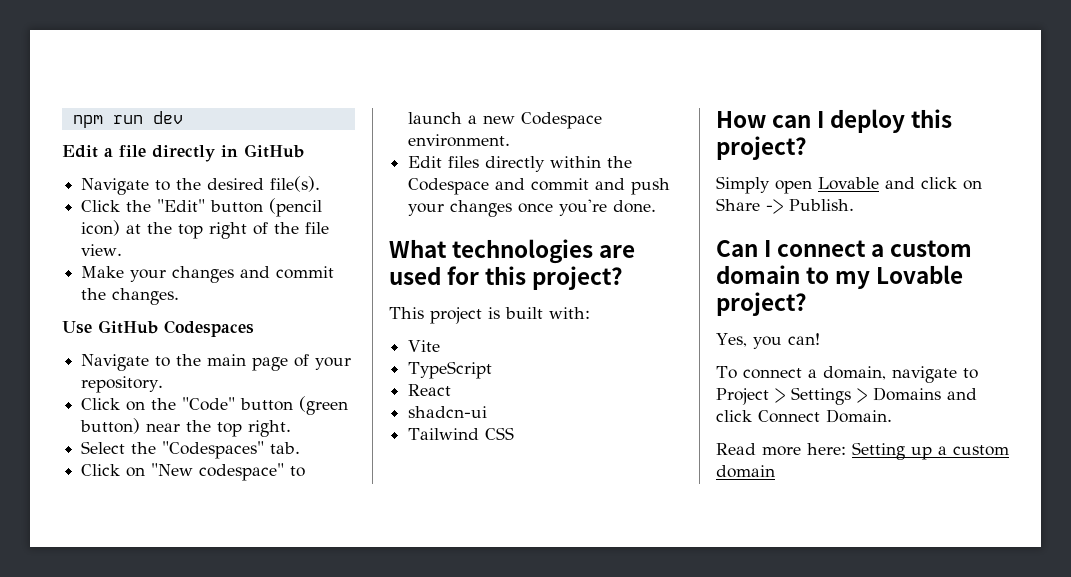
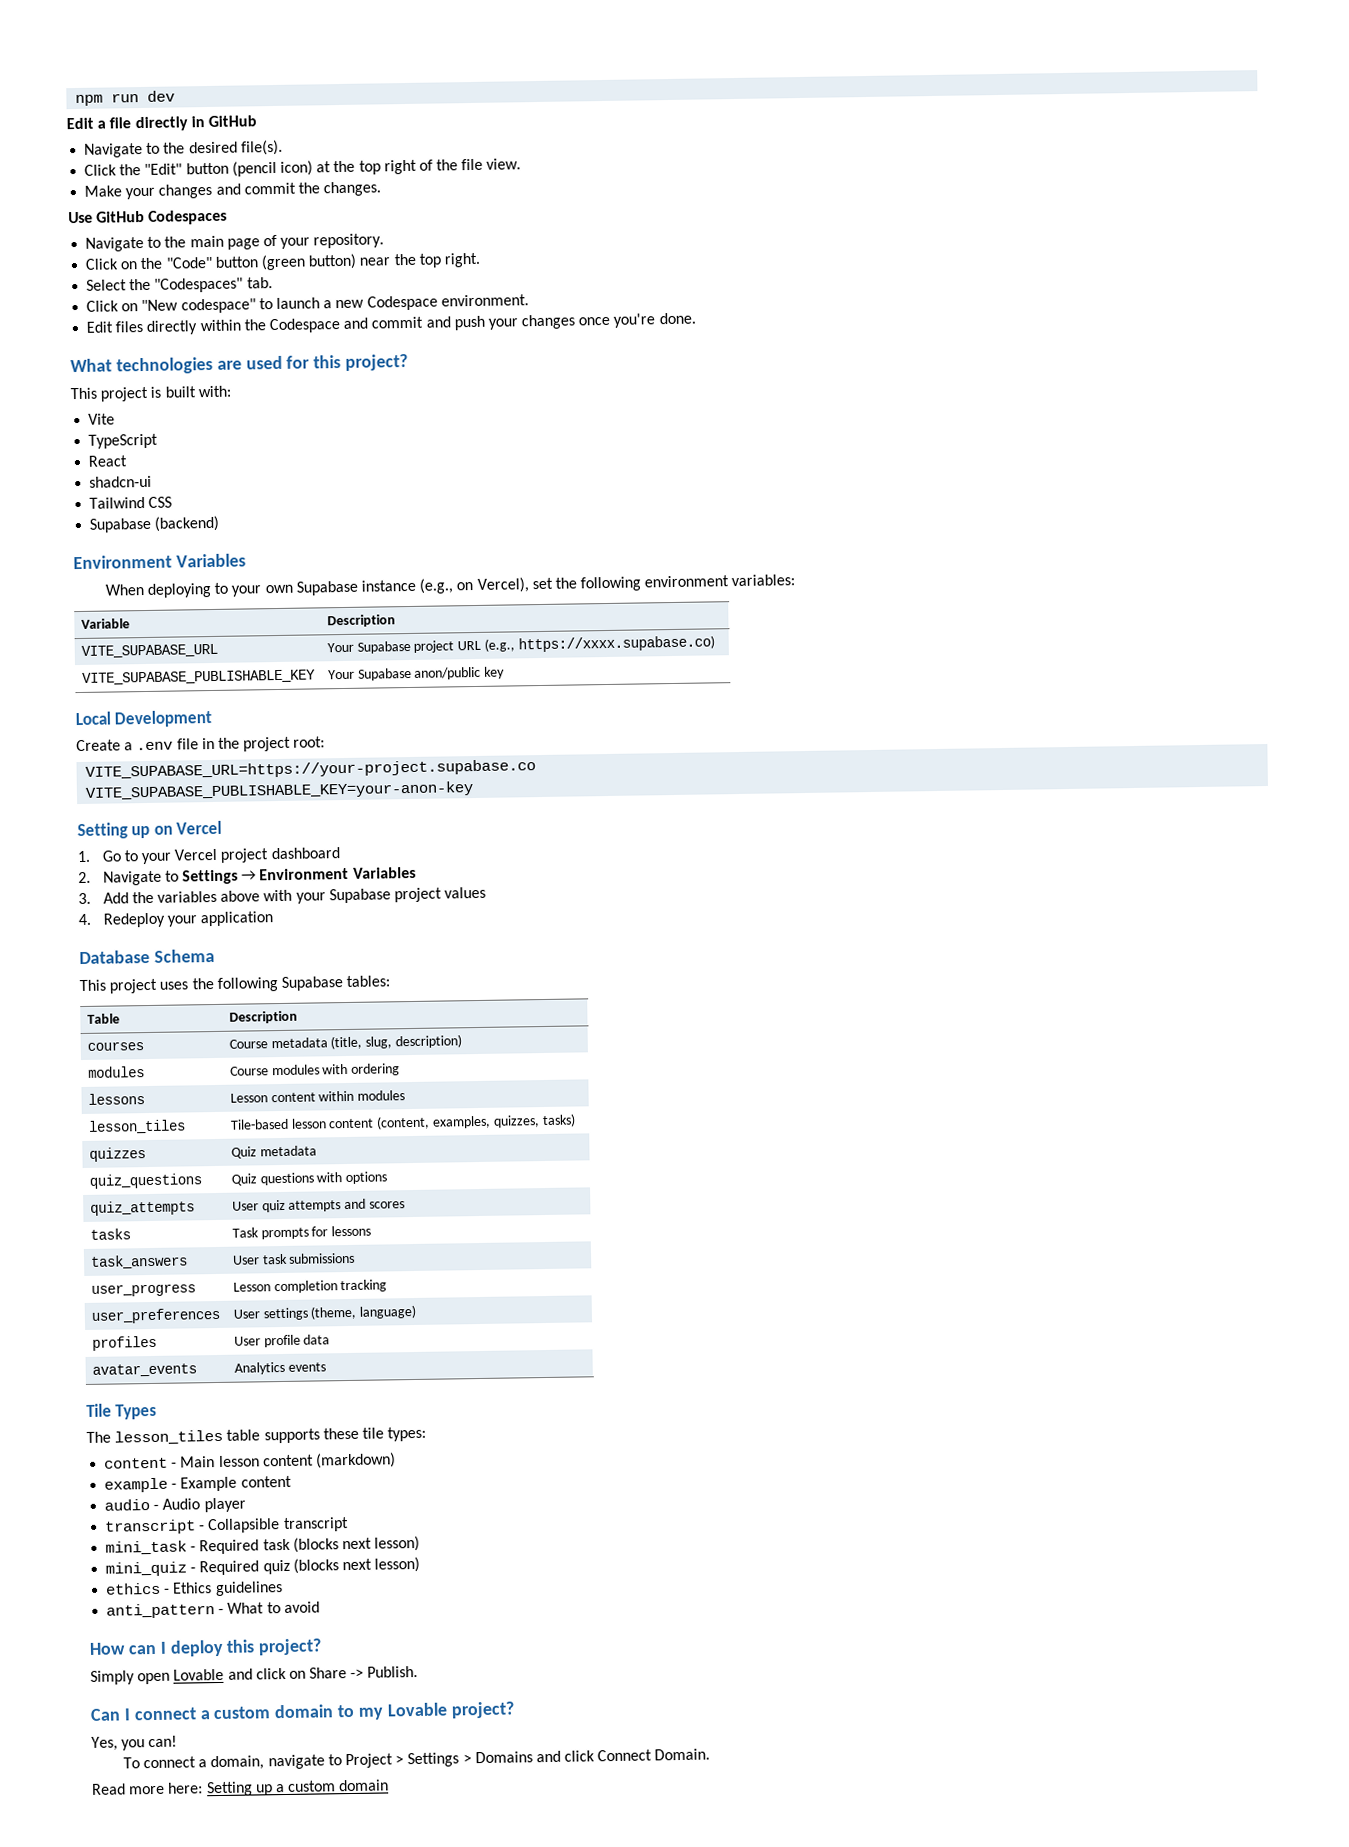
(515, 433) none -> [89,515,220,533] [73,553,246,570] [104,574,796,598] [80,618,130,629] [326,614,396,628] [80,643,218,658] [326,635,715,654] [81,669,316,685] [327,666,506,681] [75,709,213,728] [76,736,326,752] [85,759,537,780] [85,781,475,801] [77,820,223,840] [77,847,340,865] [78,866,416,886] [78,886,487,905] [78,911,273,928] [79,948,215,965] [79,975,391,994] [86,1013,120,1024] [228,1010,298,1024] [86,1041,144,1051] [228,1034,463,1050] [87,1066,145,1078] [229,1063,401,1076] [87,1093,145,1105] [229,1090,406,1103] [87,1119,186,1134] [229,1113,576,1130] [88,1147,146,1162] [230,1145,317,1159] [88,1173,202,1189] [230,1171,388,1186] [89,1200,195,1216] [231,1198,406,1213] [89,1228,131,1240] [231,1225,372,1240] [89,1254,188,1269] [231,1252,356,1265] [90,1283,196,1297] [232,1279,388,1294] [90,1307,220,1324] [232,1304,417,1321] [91,1335,157,1351] [233,1334,331,1348] [91,1363,197,1377] [233,1361,326,1375] [86,1403,158,1420] [86,1426,427,1445] [104,1452,396,1469] [104,1475,292,1493] [104,1497,246,1513] [105,1517,349,1535] [105,1535,421,1555] [105,1556,421,1577] [105,1581,283,1597] [106,1601,320,1619] // Supabase (backend) // Environment Variables // When deploying to your own Supabase instance (e.g., on Vercel), set the following environment variables: // Variable | Description // VITE_SUPABASE_URL | Your Supabase project URL (e.g., https://xxxx.supabase.co) // VITE_SUPABASE_PUBLISHABLE_KEY | Your Supabase anon/public key // Local Development // Create a .env file in the project root: // VITE_SUPABASE_URL=https://your-project.supabase.co // VITE_SUPABASE_PUBLISHABLE_KEY=your-anon-key // Setting up on Vercel // 1. Go to your Vercel project dashboard // 2. Navigate to Settings → Environment Variables // 3. Add the variables above with your Supabase project values // 4. Redeploy your application // Database Schema // This project uses the following Supabase tables: // Table | Description // courses | Course metadata (title, slug, description) // modules | Course modules with ordering // lessons | Lesson content within modules // lesson_tiles | Tile-based lesson content (content, examples, quizzes, tasks) // quizzes | Quiz metadata // quiz_questions | Quiz questions with options // quiz_attempts | User quiz attempts and scores // tasks | Task prompts for lessons // task_answers | User task submissions // user_progress | Lesson completion tracking // user_preferences | User settings (theme, language) // profiles | User profile data // avatar_events | Analytics events // Tile Types // The lesson_tiles table supports these tile types: // content - Main lesson content (markdown) // example - Example content // audio - Audio player // transcript - Collapsible transcript // mini_task - Required task (blocks next lesson) // mini_quiz - Required quiz (blocks next lesson) // ethics - Ethics guidelines // anti_pattern - What to avoid

